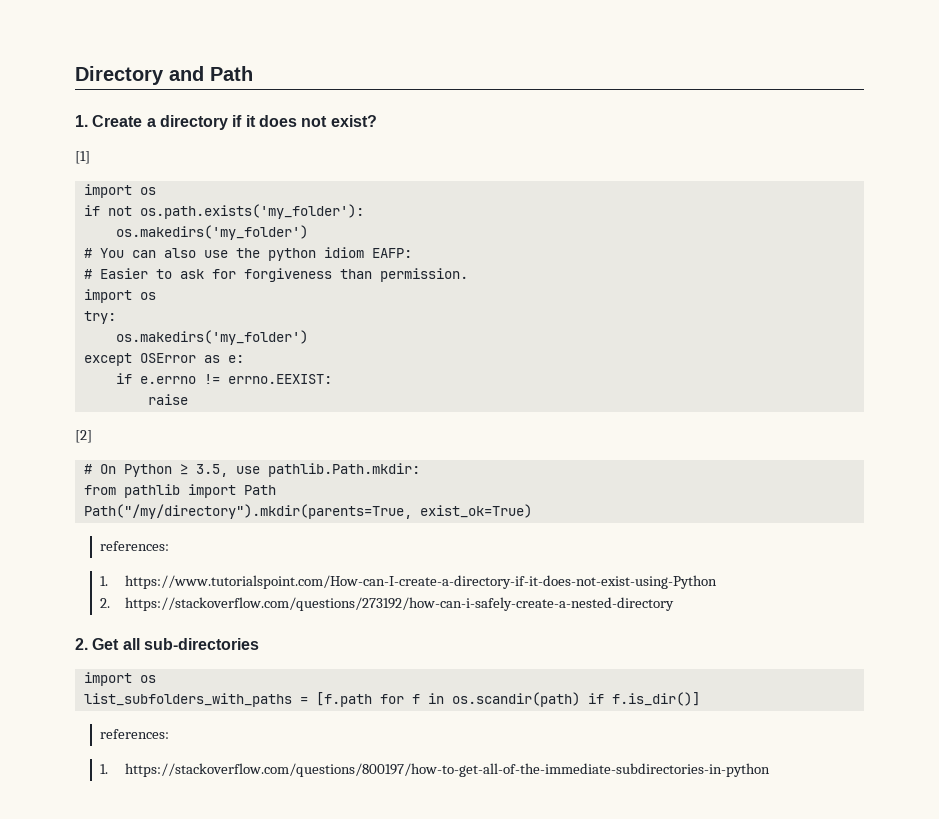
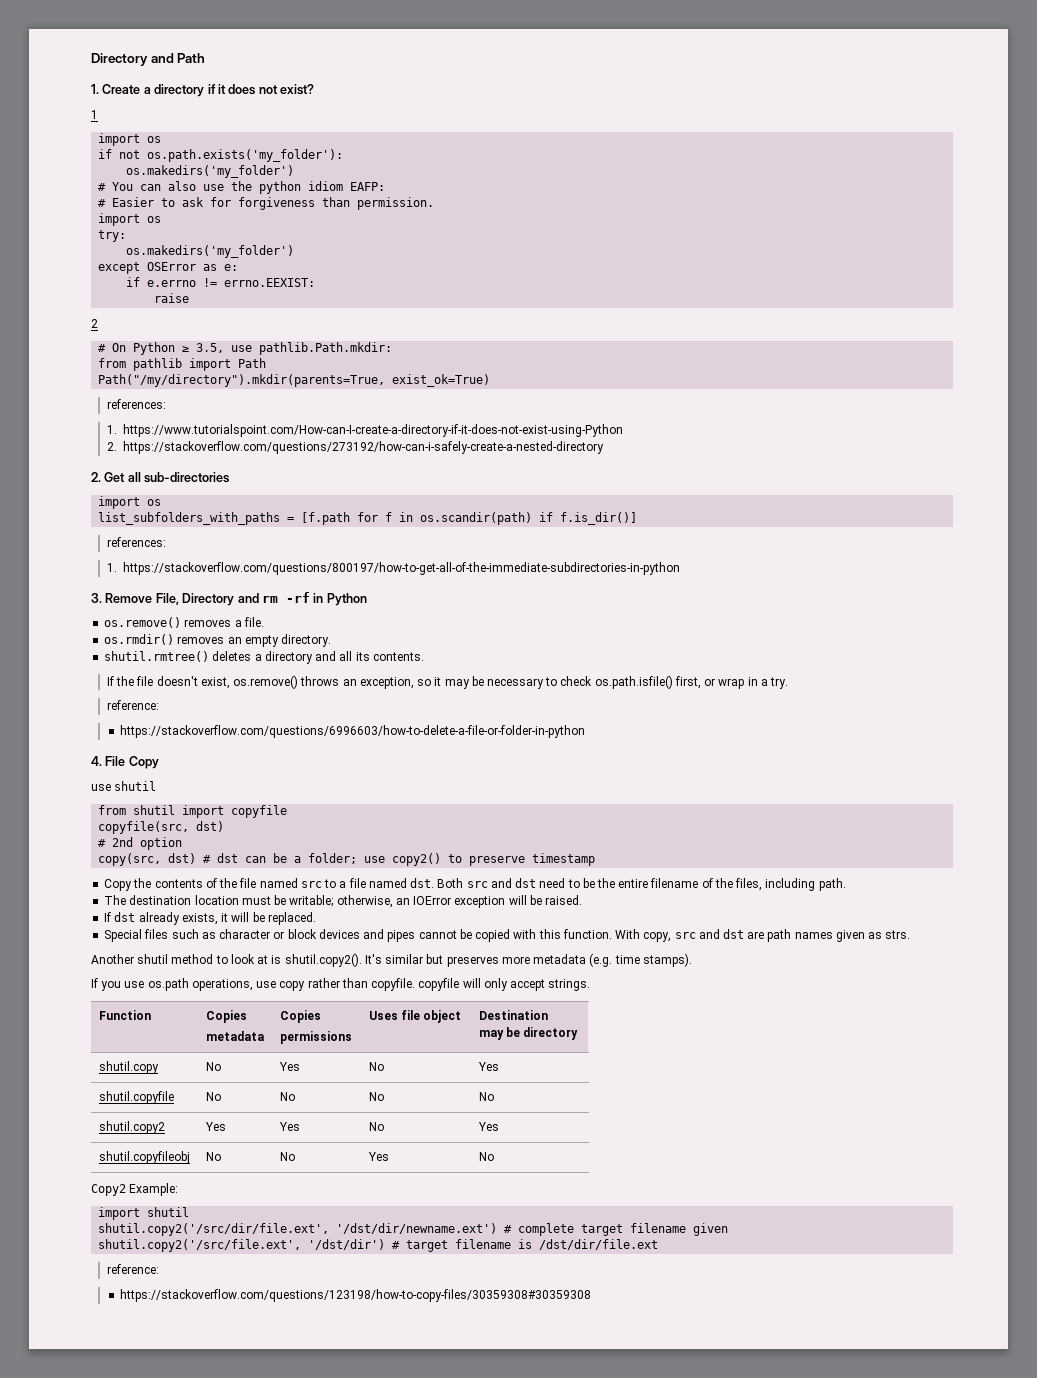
[75,151,90,164] [1] -> [91,110,98,119] 1
[75,430,92,443] [2] -> [91,319,98,328] 2
(770, 770) none -> [91,592,367,606] [104,617,264,628] [104,634,332,647] [104,651,424,664] [106,675,789,689] [106,700,159,710] [120,725,586,738] [91,756,159,769] [91,781,157,791] [98,805,288,818] [98,821,225,834] [98,837,183,850] [98,853,596,866] [104,878,846,891] [104,895,583,908] [104,912,316,925] [104,929,911,942] [91,953,692,967] [91,978,591,991] [98,1010,151,1020] [205,1010,247,1023] [205,1031,264,1041] [279,1010,321,1023] [279,1031,352,1044] [368,1010,462,1023] [478,1010,548,1020] [478,1027,579,1040] [98,1061,159,1074] [205,1062,221,1071] [278,1062,300,1071] [368,1062,384,1071] [477,1062,499,1071] [98,1091,174,1104] [205,1092,221,1101] [279,1092,295,1101] [368,1092,384,1101] [478,1092,494,1101] [98,1121,165,1134] [204,1122,226,1131] [278,1122,300,1131] [368,1122,384,1131] [477,1122,499,1131] [98,1151,190,1164] [205,1152,221,1161] [279,1152,295,1161] [367,1152,389,1161] [478,1152,494,1161] [91,1183,179,1196] [98,1207,190,1220] [98,1223,729,1236] [98,1239,659,1252] [106,1264,159,1274] [120,1289,592,1302] // 3. Remove File, Directory and rm -rf in Python // os.remove() removes a file. // os.rmdir() removes an empty directory. // shutil.rmtree() deletes a directory and all its contents. // If the file doesn't exist, os.remove() throws an exception, so it may be necessary to check os.path.isfile() first, or wrap in a try. // reference: // https://stackoverflow.com/questions/6996603/how-to-delete-a-file-or-folder-in-python // 4. File Copy // use shutil // from shutil import copyfile // copyfile(src, dst) // # 2nd option // copy(src, dst) # dst can be a folder; use copy2() to preserve timestamp // Copy the contents of the file named src to a file named dst. Both src and dst need to be the entire filename of the files, including path. // The destination location must be writable; otherwise, an IOError exception will be raised. // If dst already exists, it will be replaced. // Special files such as character or block devices and pipes cannot be copied with this function. With copy, src and dst are path names given as strs. // Another shutil method to look at is shutil.copy2(). It's similar but preserves more metadata (e.g. time stamps). // If you use os.path operations, use copy rather than copyfile. copyfile will only accept strings. // Function | Copies // metadata | Copies // permissions | Uses file object | Destination // may be directory // shutil.copy | No | Yes | No | Yes // shutil.copyfile | No | No | No | No // shutil.copy2 | Yes | Yes | No | Yes // shutil.copyfileobj | No | No | Yes | No // Copy2 Example: // import shutil // shutil.copy2('/src/dir/file.ext', '/dst/dir/newname.ext') # complete target filename given // shutil.copy2('/src/file.ext', '/dst/dir') # target filename is /dst/dir/file.ext // reference: // https://stackoverflow.com/questions/123198/how-to-copy-files/30359308#30359308

